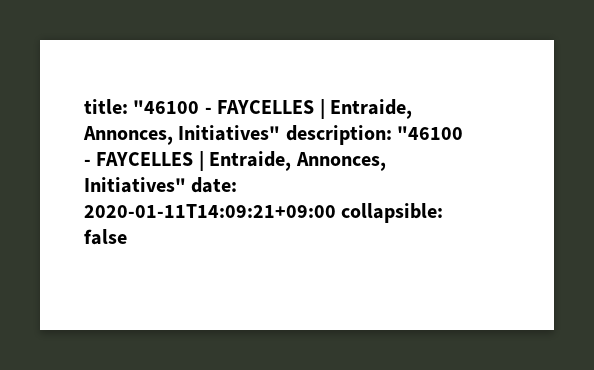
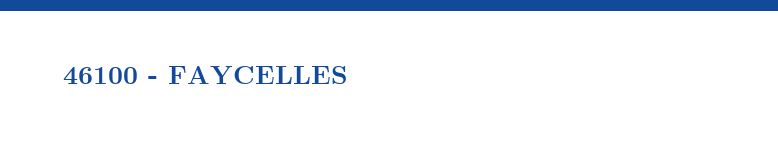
[84,99,412,119] [83,125,464,145] [84,151,386,171] [84,177,238,193] [84,203,444,223] [84,229,127,245] title: "46100 - FAYCELLES | Entraide, Annonces, Initiatives" description: "46100 - FAYCELLES | Entraide, Annonces, Initiatives" date: 2020-01-11T14:09:21+09:00 collapsible: false -> [63,66,348,85] 46100 - FAYCELLES

